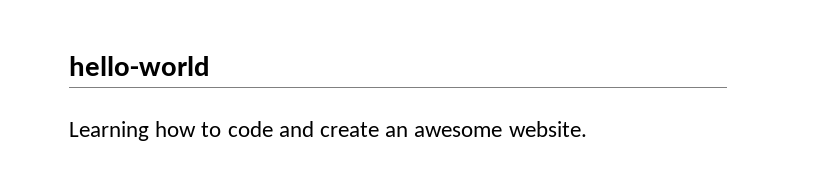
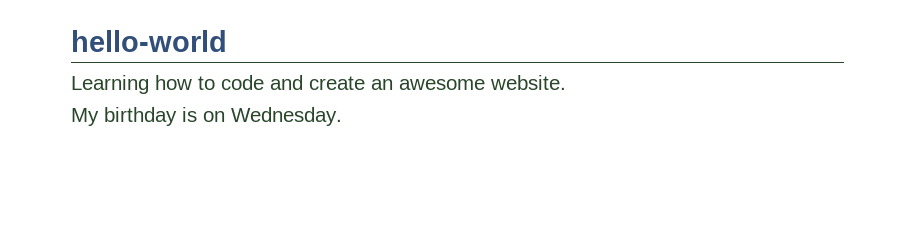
(587, 129) none -> [71,107,342,126] // My birthday is on Wednesday.

